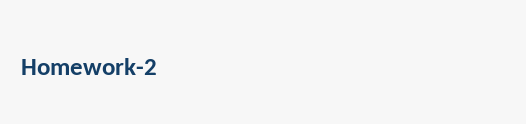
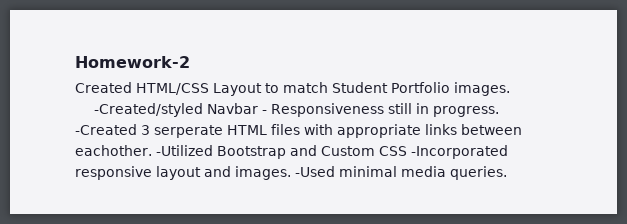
(157, 66) none -> [75,82,510,96] [94,103,500,117] [75,124,522,138] [75,145,508,159] [75,166,507,180] // Created HTML/CSS Layout to match Student Portfolio images. // -Created/styled Navbar - Responsiveness still in progress. -Created 3 serperate HTML files with appropriate links between eachother. -Utilized Bootstrap and Custom CSS -Incorporated responsive layout and images. -Used minimal media queries.

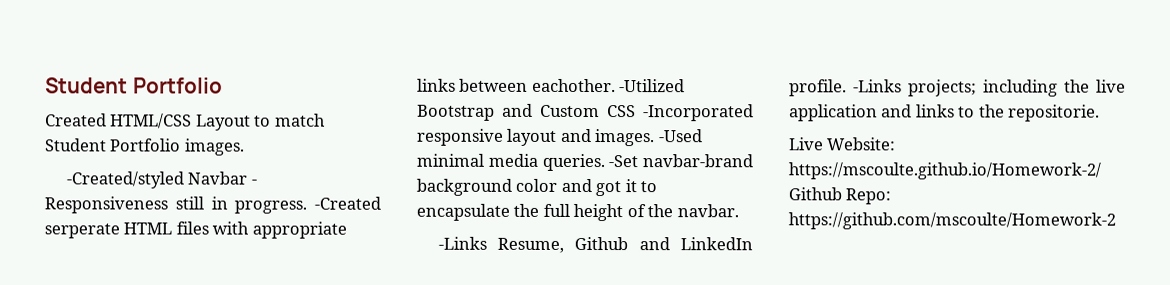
[75,56,190,68] Homework-2 -> [45,77,223,94] Student Portfolio
[141,125,150,135] 3 -> (381, 203) none
(507, 173) none -> [608,154,753,168] [416,178,658,197] [416,203,739,222] [437,236,753,253] [789,79,1126,97] [789,104,1101,122] [788,137,897,151] [788,162,1101,180] [788,187,892,205] [788,212,1116,230] -Set navbar-brand background color and got it to encapsulate the full height of the navbar. // -Links Resume, Github and LinkedIn profile. -Links projects; including the live application and links to the repositorie. // Live Website: https://mscoulte.github.io/Homework-2/ Github Repo: https://github.com/mscoulte/Homework-2

